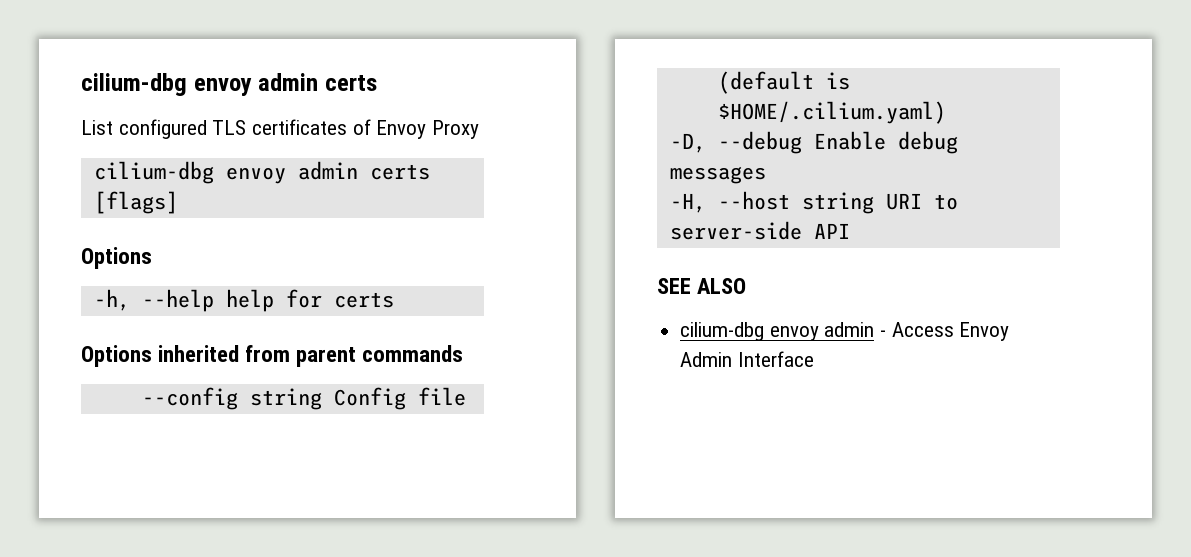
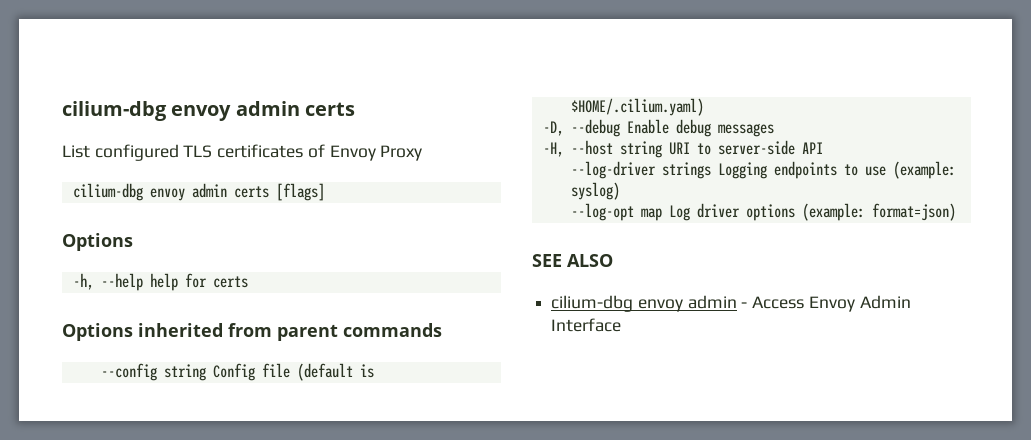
(850, 231) none -> [570,161,956,179] [570,182,620,200] [570,203,956,221] // --log-driver strings Logging endpoints to use (example: syslog) // --log-opt map Log driver options (example: format=json)

